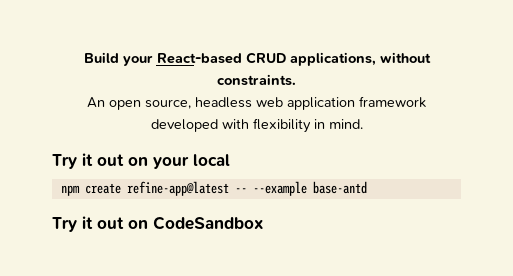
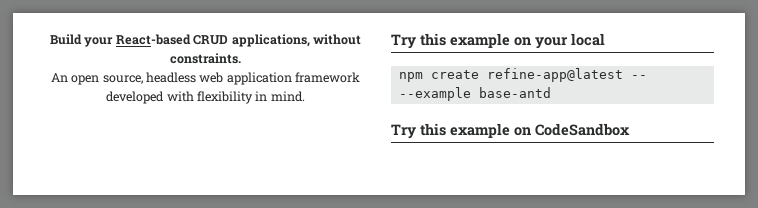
[82,153,124,166] it out -> [420,33,510,48] this example
[82,216,124,229] it out -> [420,123,510,138] this example

